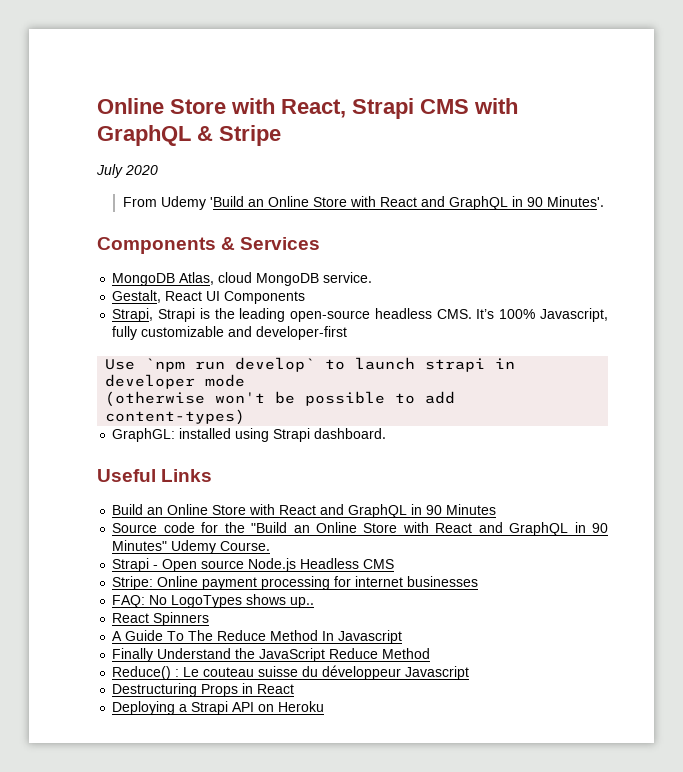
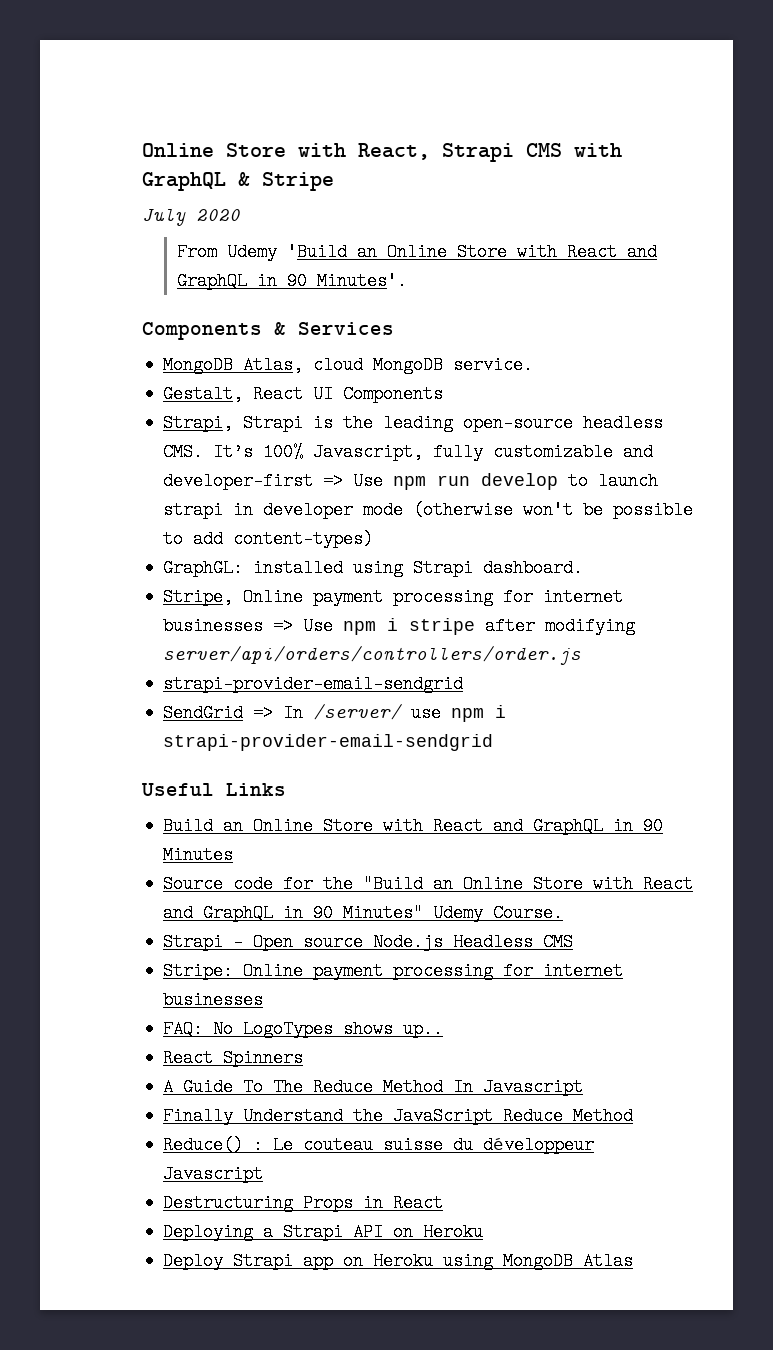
[105,357,316,372] // Use `npm run develop` -> [323,472,559,490] => Use npm run develop
(246, 380) // -> (404, 510) none
(387, 433) none -> [163,588,624,606] [163,617,636,635] [163,646,582,665] [163,675,464,693] [163,704,507,722] [163,734,494,751] // Stripe, Online payment processing for internet businesses => Use npm i stripe after modifying server/api/orders/controllers/order.js // strapi-provider-email-sendgrid // SendGrid => In /server/ use npm i strapi-provider-email-sendgrid
(325, 706) none -> [163,1252,634,1270] // Deploy Strapi app on Heroku using MongoDB Atlas

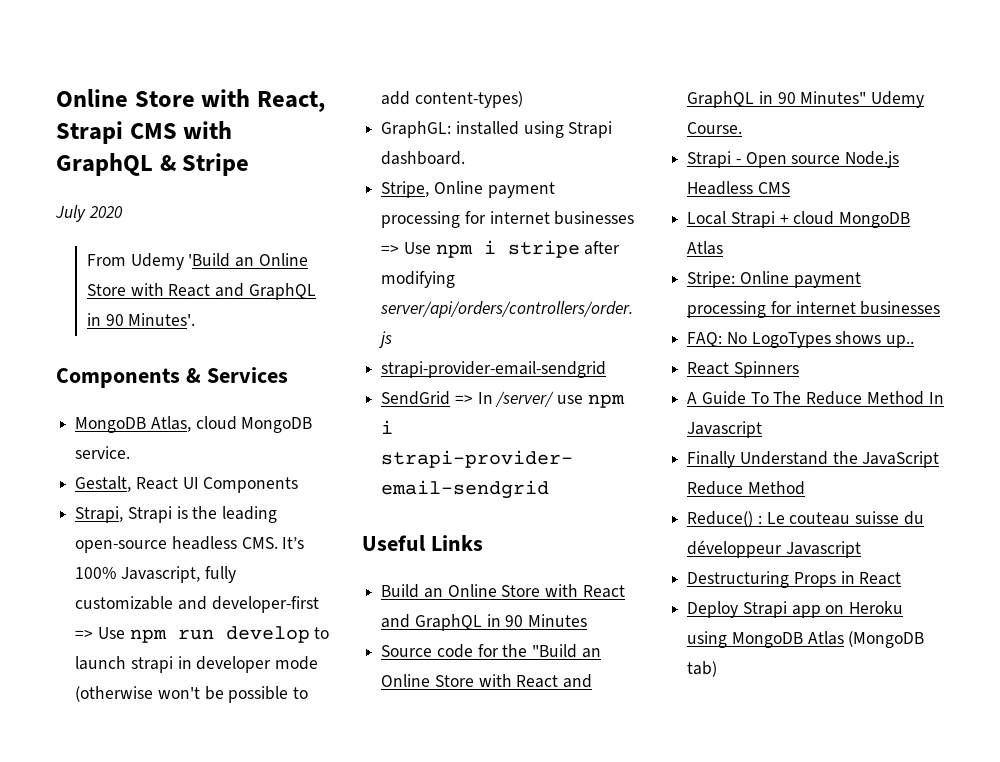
(574, 942) none -> [687,211,911,228] [687,241,724,255] // Local Strapi + cloud MongoDB Atlas
[163,1223,484,1241] // Deploying a Strapi API on Heroku -> (902, 578) none
(634, 1261) none -> [848,631,925,648] [687,661,718,677] (MongoDB tab)

